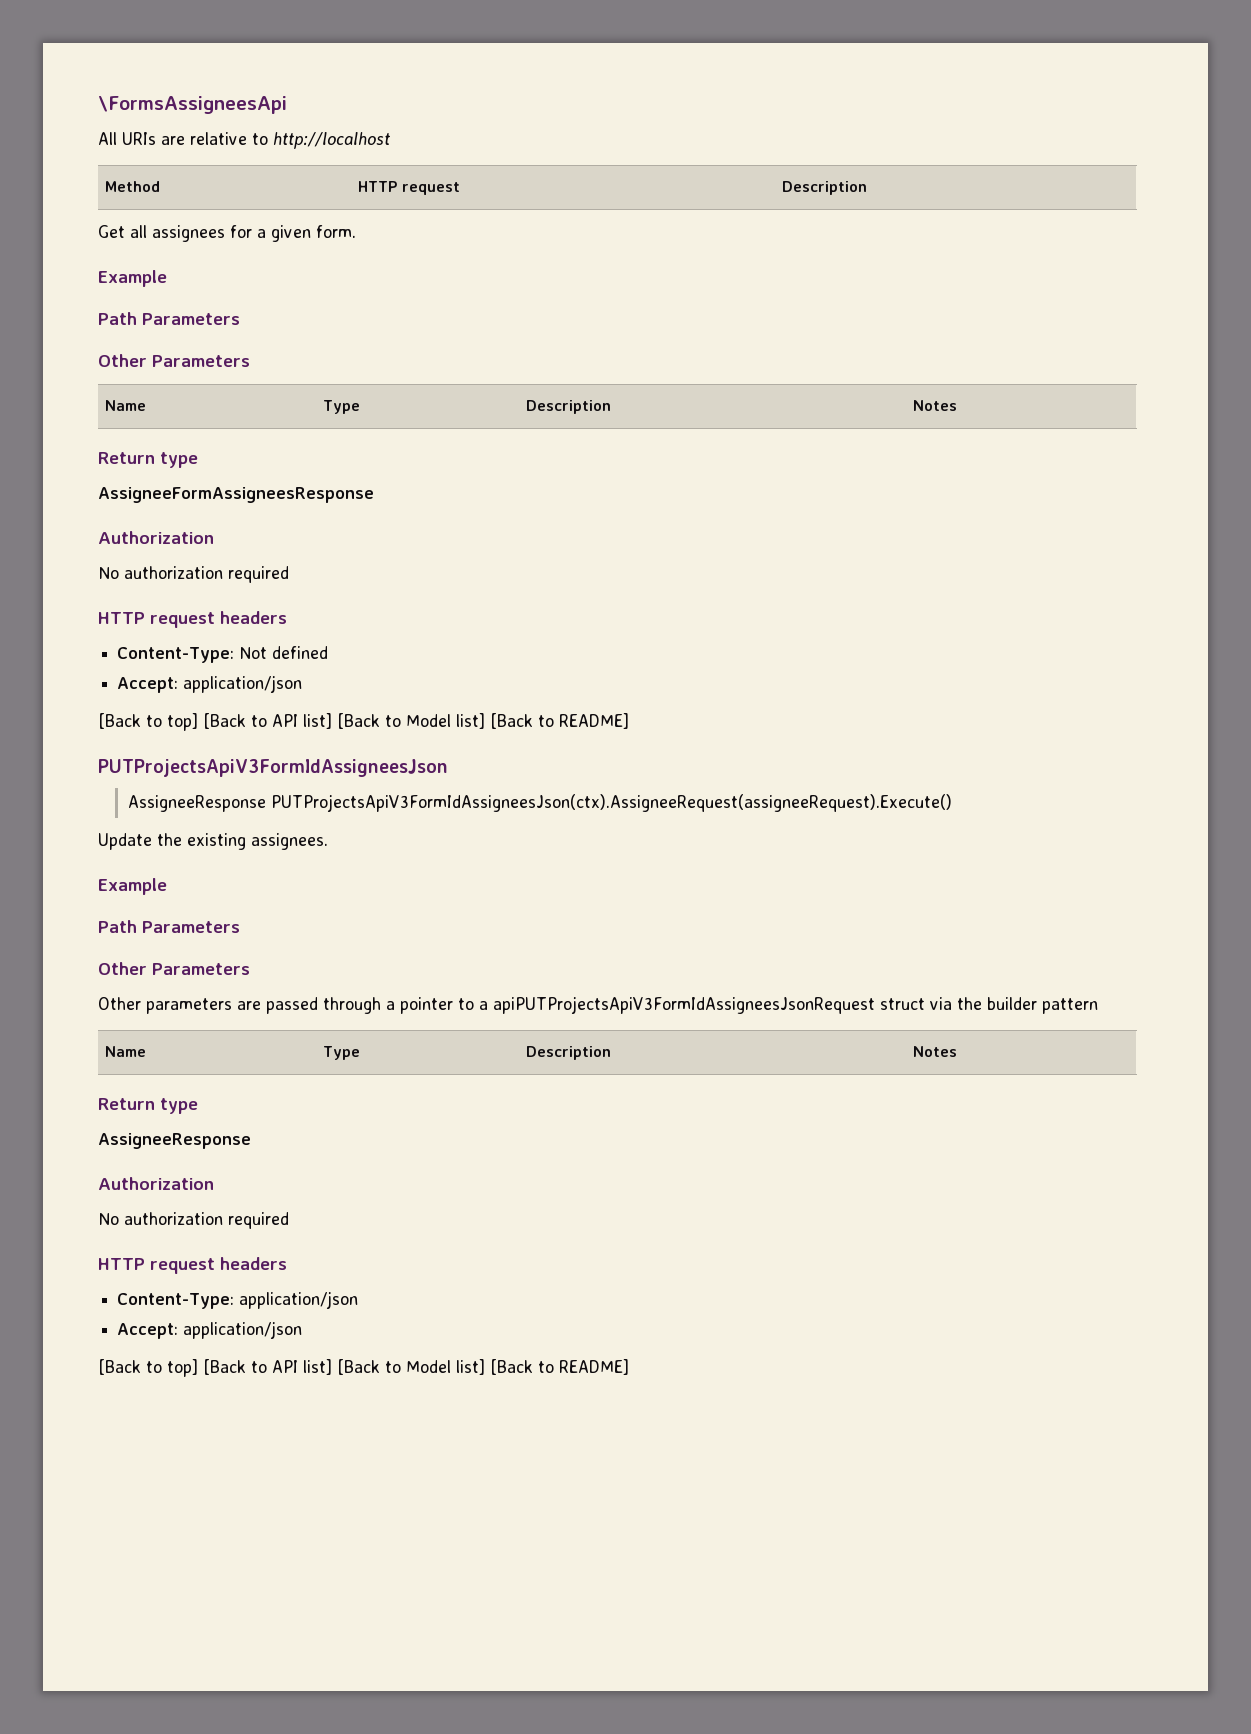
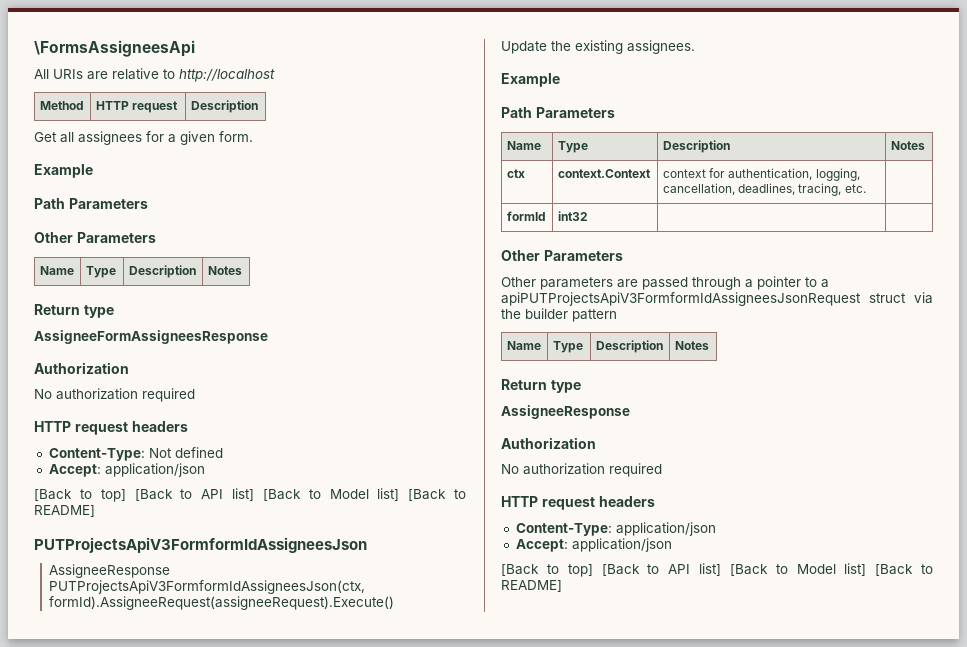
[98,759,448,777] [127,794,952,812] PUTProjectsApiV3FormIdAssigneesJson // AssigneeResponse PUTProjectsApiV3FormIdAssigneesJson(ctx).AssigneeRequest(assigneeRequest).Execute() -> [34,537,367,553] [49,564,171,578] [49,580,366,594] [49,596,395,610] PUTProjectsApiV3FormformIdAssigneesJson // AssigneeResponse PUTProjectsApiV3FormformIdAssigneesJson(ctx, formId).AssigneeRequest(assigneeRequest).Execute()
(240, 927) none -> [506,141,541,150] [557,141,588,153] [662,140,730,153] [890,141,925,150] [506,169,525,178] [557,169,651,178] [662,168,860,181] [662,183,866,196] [506,211,546,221] [557,211,588,221] // Name | Type | Description | Notes // ctx | context.Context | context for authentication, logging, cancellation, deadlines, tracing, etc. | // formId | int32 | |
[493,996,875,1014] apiPUTProjectsApiV3FormIdAssigneesJsonRequest -> [501,292,861,306] apiPUTProjectsApiV3FormformIdAssigneesJsonRequest

